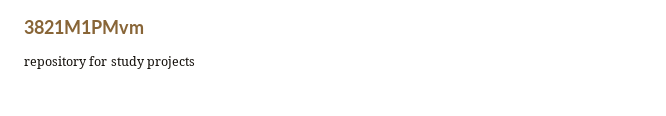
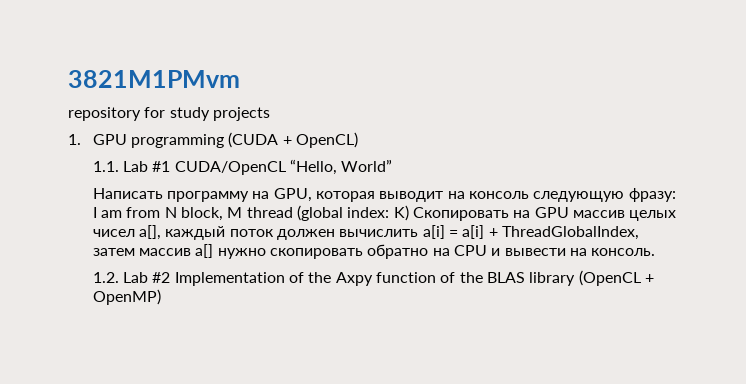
(196, 62) none -> [68,132,358,148] [92,159,393,175] [92,188,676,202] [92,205,677,221] [92,225,639,240] [92,244,656,259] [92,270,654,286] [92,289,161,305] // 1. GPU programming (CUDA + OpenCL) // 1.1. Lab #1 CUDA/OpenCL “Hello, World” // Написать программу на GPU, которая выводит на консоль следующую фразу: I am from N block, M thread (global index: K) Скопировать на GPU массив целых чисел a[], каждый поток должен вычислить а[i] = a[i] + ThreadGlobalIndex, затем массив a[] нужно скопировать обратно на CPU и вывести на консоль. // 1.2. Lab #2 Implementation of the Axpy function of the BLAS library (OpenCL + OpenMP)

